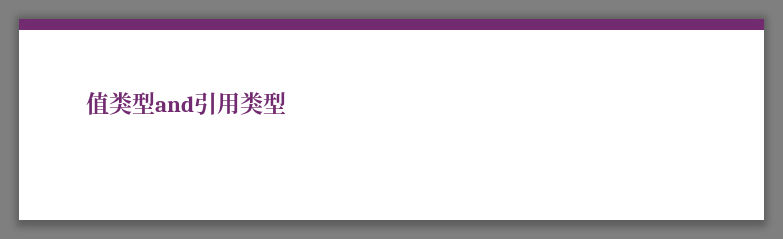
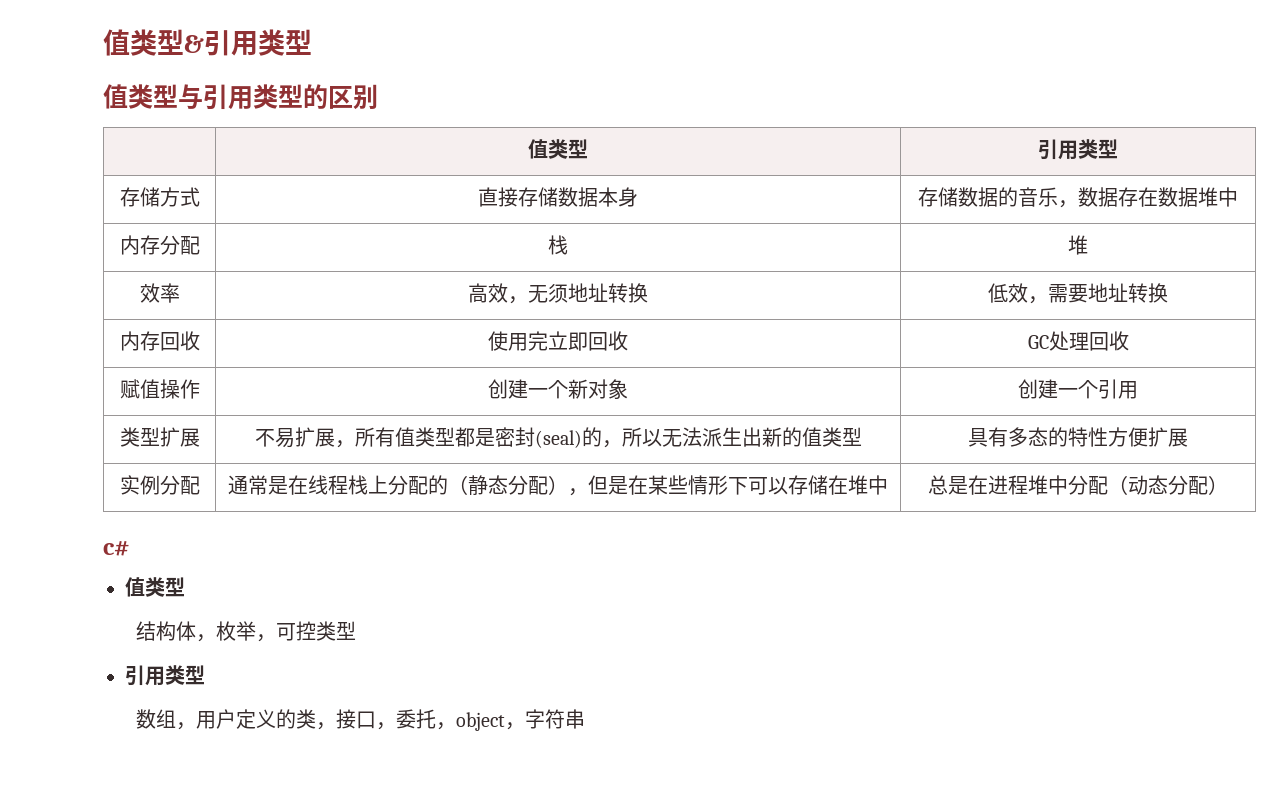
[86,92,286,115] 值类型and引用类型 -> [103,29,312,56] [103,84,378,110] [528,139,588,159] [1038,139,1118,160] [119,187,200,207] [478,187,638,207] [918,187,1238,208] [119,235,200,255] [548,235,568,255] [1068,235,1088,255] [139,283,180,303] [468,283,648,304] [988,283,1168,304] [119,331,200,351] [488,331,628,351] [1027,331,1129,351] [119,379,200,399] [488,379,628,399] [1018,379,1138,399] [119,427,200,447] [254,427,862,448] [968,427,1188,447] [119,475,200,495] [228,475,888,496] [928,475,1228,495] [103,540,129,556] [125,577,185,597] [136,621,357,642] [125,665,205,686] [136,709,586,731] 值类型&引用类型 // 值类型与引用类型的区别 // | 值类型 | 引用类型 // 存储方式 | 直接存储数据本身 | 存储数据的音乐，数据存在数据堆中 // 内存分配 | 栈 | 堆 // 效率 | 高效，无须地址转换 | 低效，需要地址转换 // 内存回收 | 使用完立即回收 | GC处理回收 // 赋值操作 | 创建一个新对象 | 创建一个引用 // 类型扩展 | 不易扩展，所有值类型都是密封(seal)的，所以无法派生出新的值类型 | 具有多态的特性方便扩展 // 实例分配 | 通常是在线程栈上分配的（静态分配），但是在某些情形下可以存储在堆中 | 总是在进程堆中分配（动态分配） // c# // 值类型 // 结构体，枚举，可控类型 // 引用类型 // 数组，用户定义的类，接口，委托，object，字符串

